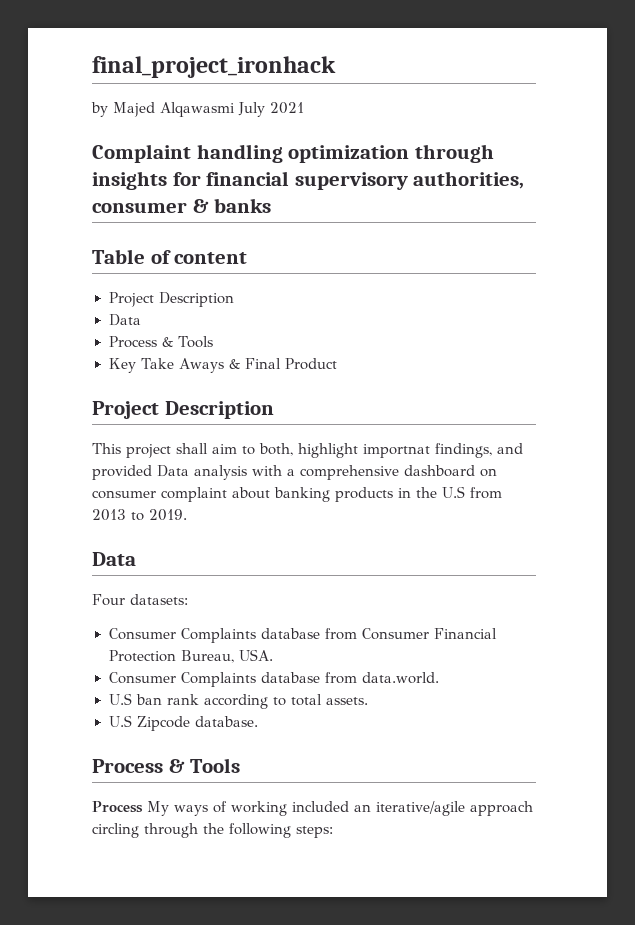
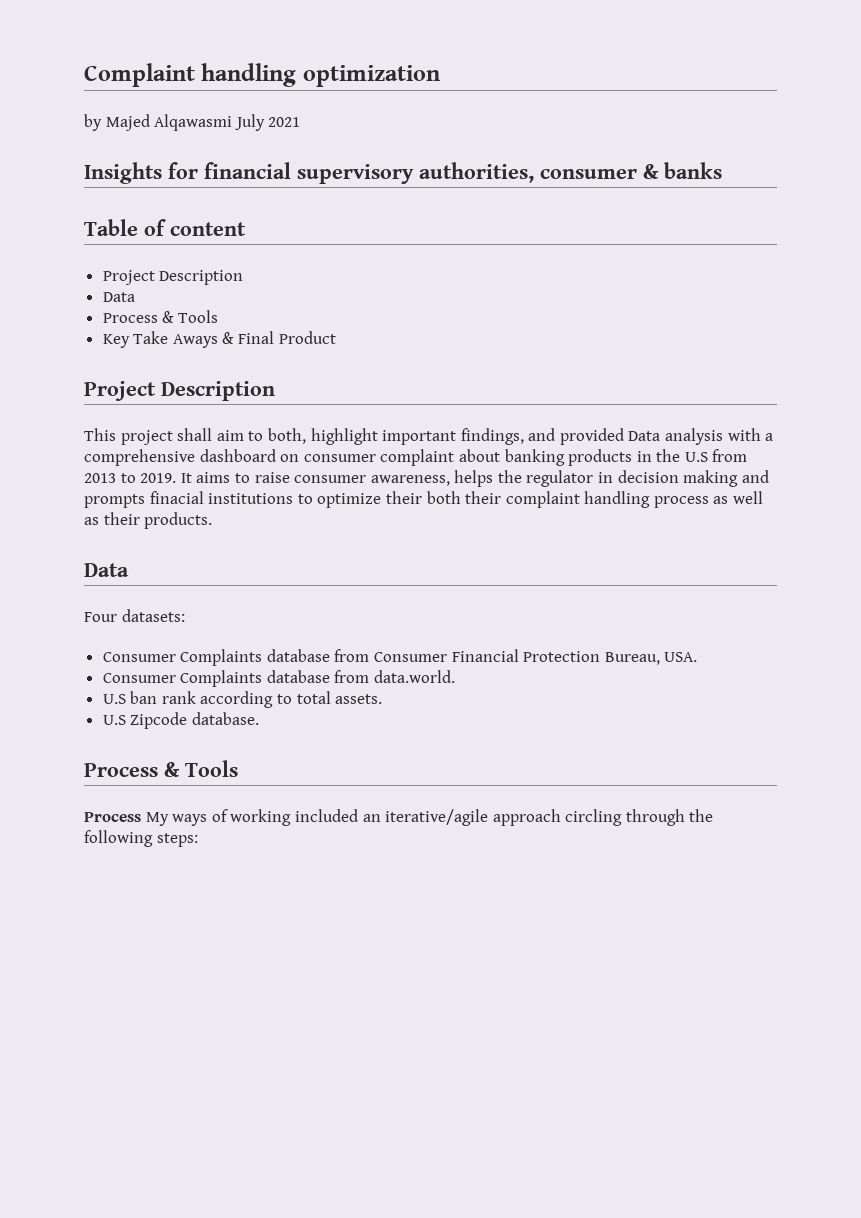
[92,56,336,78] final_project_ironhack -> [84,63,440,87] Complaint handling optimization
[92,144,494,163] [92,171,167,190] Complaint handling optimization through insights -> [84,162,162,184] Insights
[363,444,430,458] importnat -> [382,430,457,445] important
(187, 515) none -> [180,470,769,487] [84,491,764,508] [84,512,213,529] It aims to raise consumer awareness, helps the regulator in decision making and prompts finacial institutions to optimize their both their complaint handling process as well as their products.

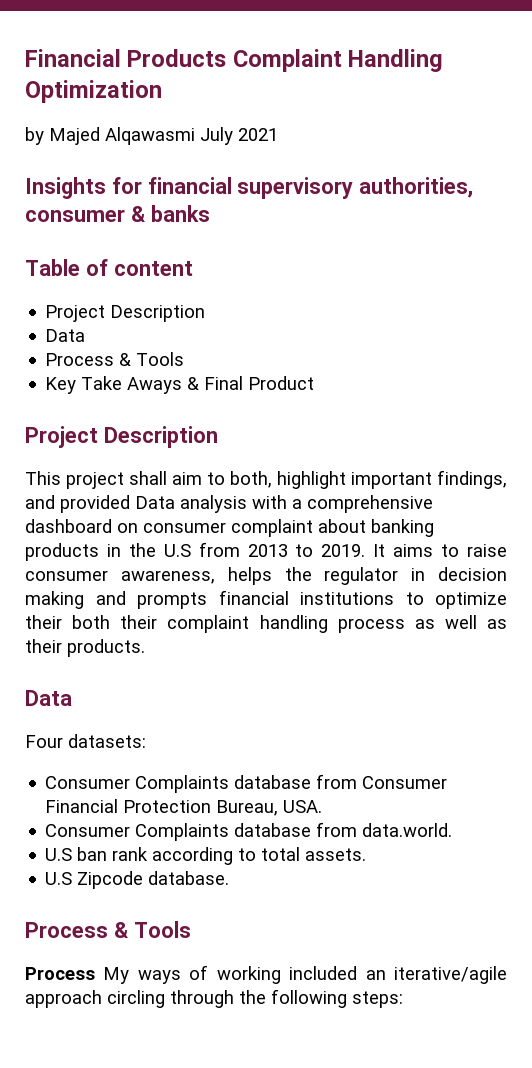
[84,63,440,87] Complaint handling optimization -> [25,49,444,72] [25,80,162,103] Financial Products Complaint Handling Optimization
[149,491,204,504] finacial -> [218,590,289,605] financial

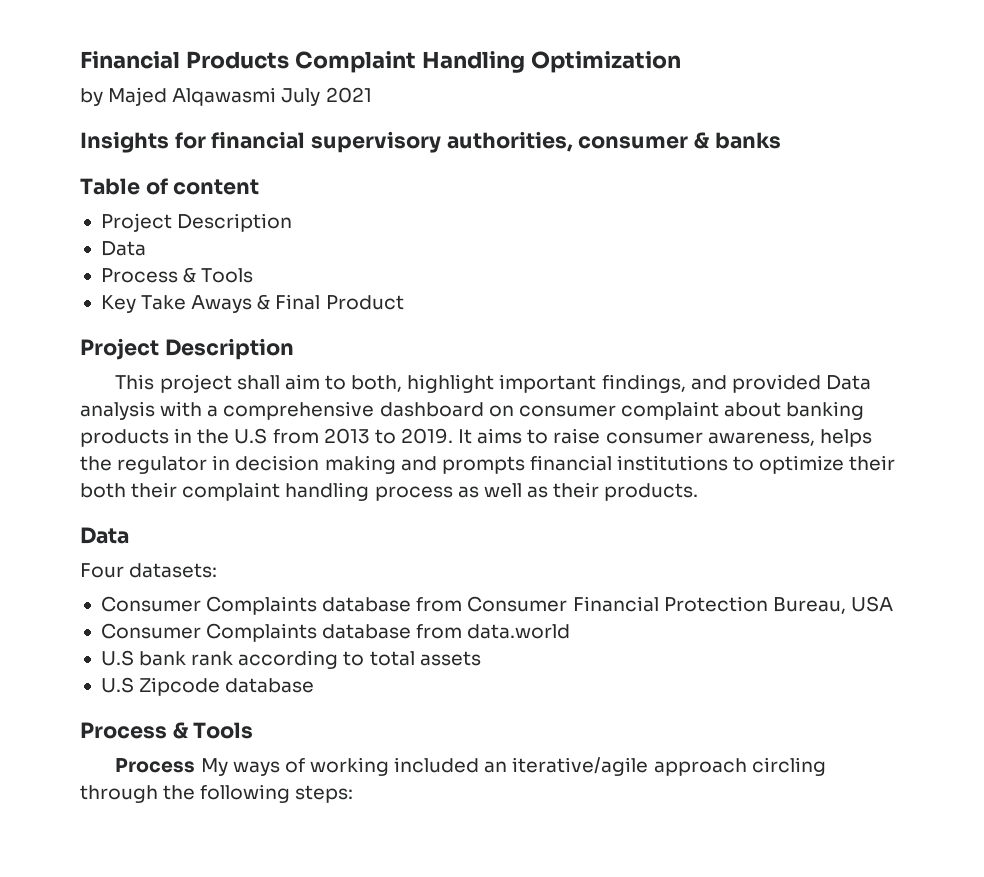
[283,800,323,813] [45,822,453,841] [45,847,108,861] USA. // Consumer Complaints database from data.world. // U.S ban -> [850,596,893,612] [100,623,571,642] [100,650,187,666] USA // Consumer Complaints database from data.world // U.S bank
[305,848,367,861] assets. -> [419,651,481,666] assets
[148,871,230,885] database. -> [225,678,315,693] database

